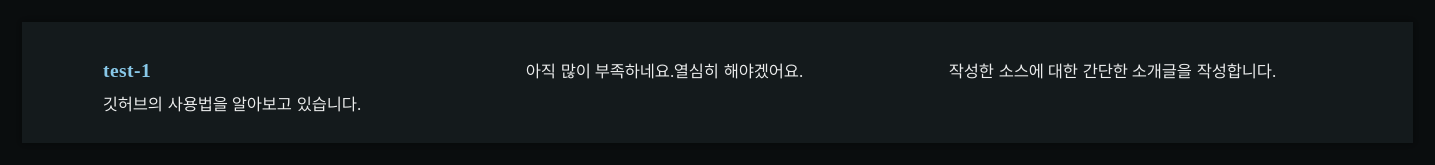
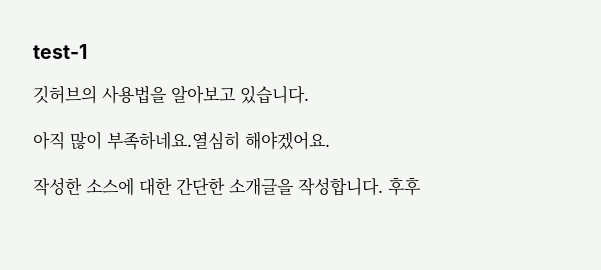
(1276, 71) none -> [388,177,421,196] 후후

